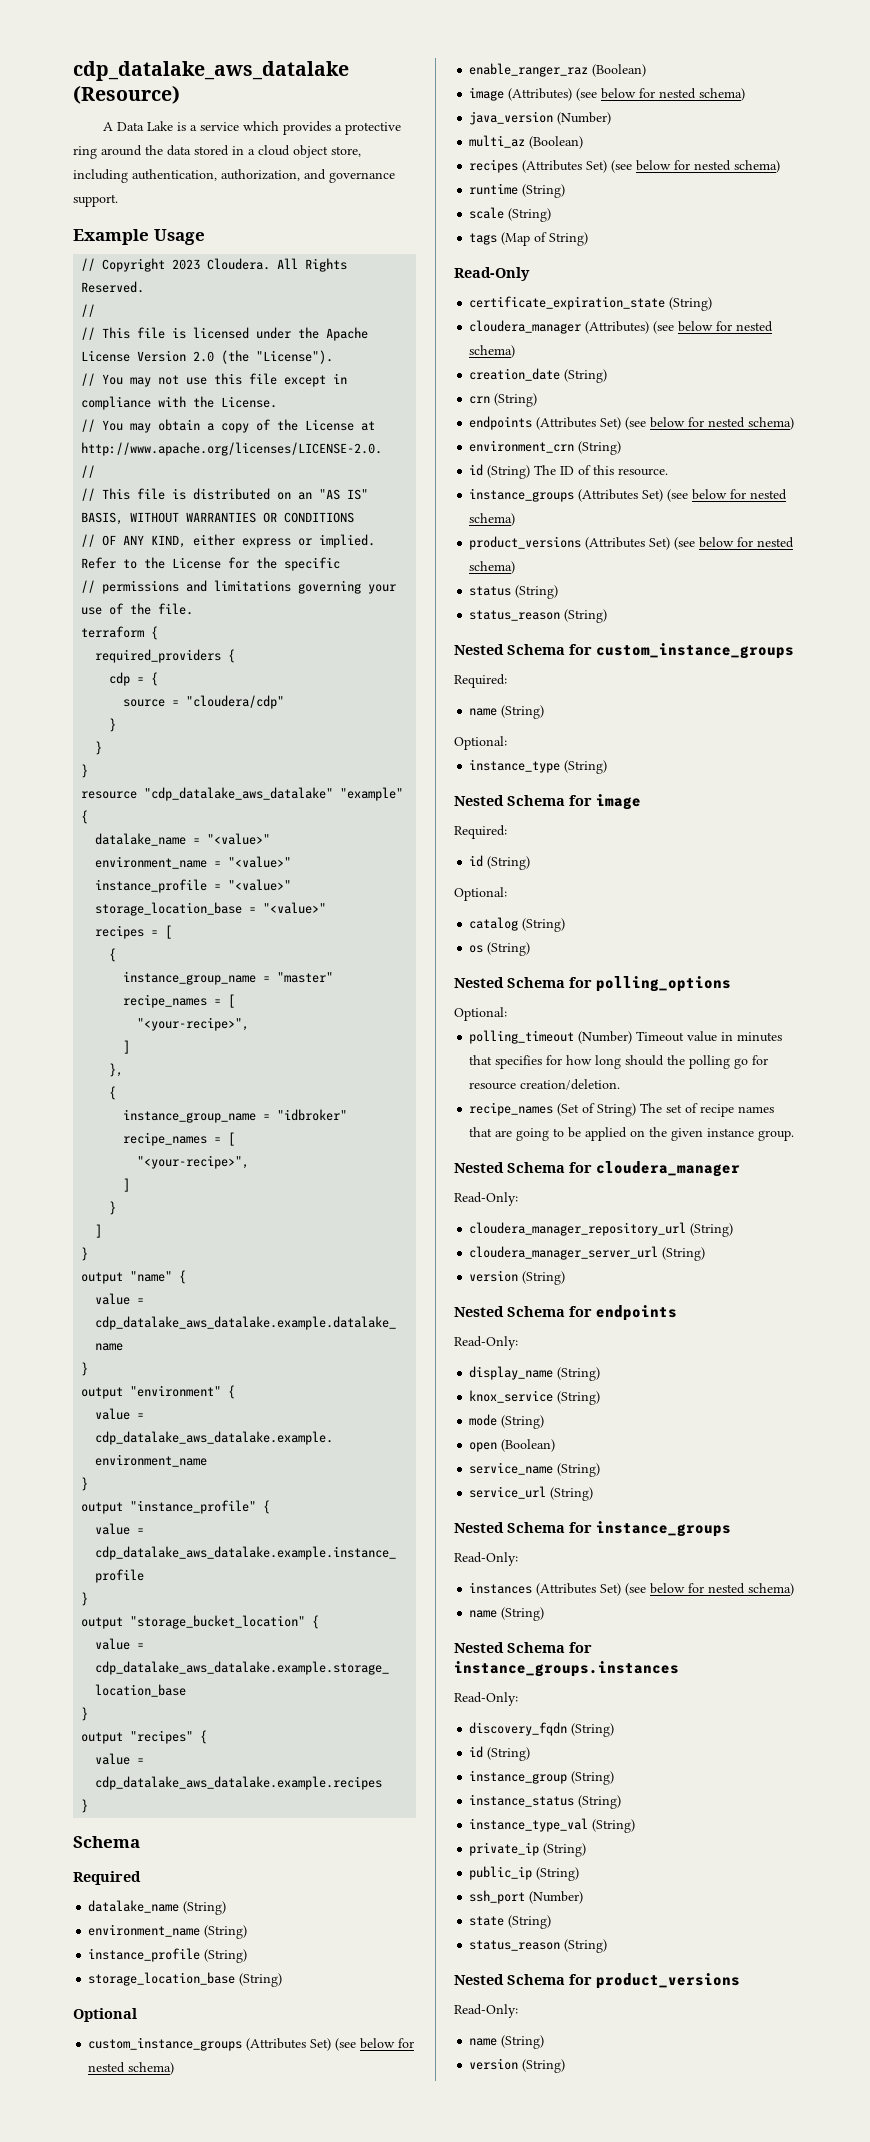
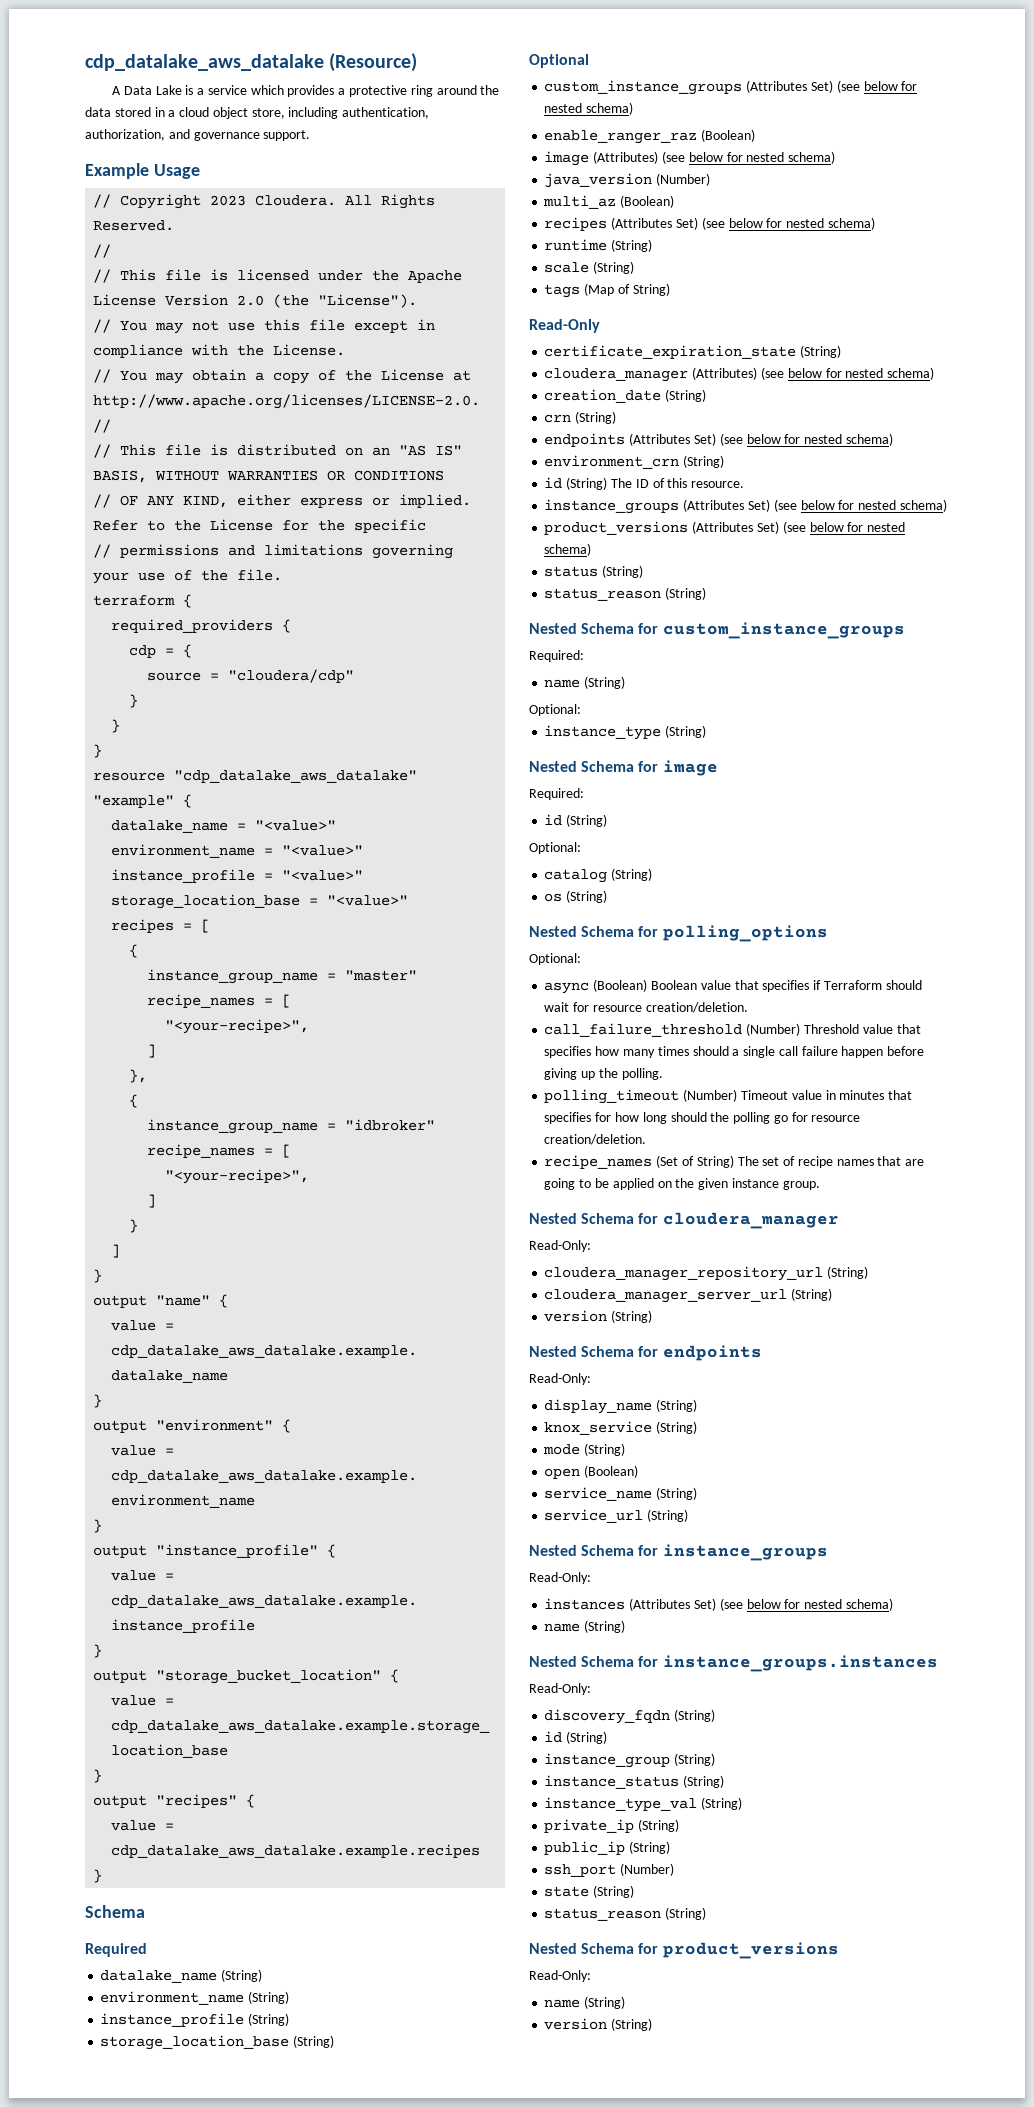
(507, 1014) none -> [544,979,922,994] [544,1002,748,1013] [544,1023,921,1037] [544,1046,925,1058] [544,1068,663,1080] // async (Boolean) Boolean value that specifies if Terraform should wait for resource creation/deletion. // call_failure_threshold (Number) Threshold value that specifies how many times should a single call failure happen before giving up the polling.

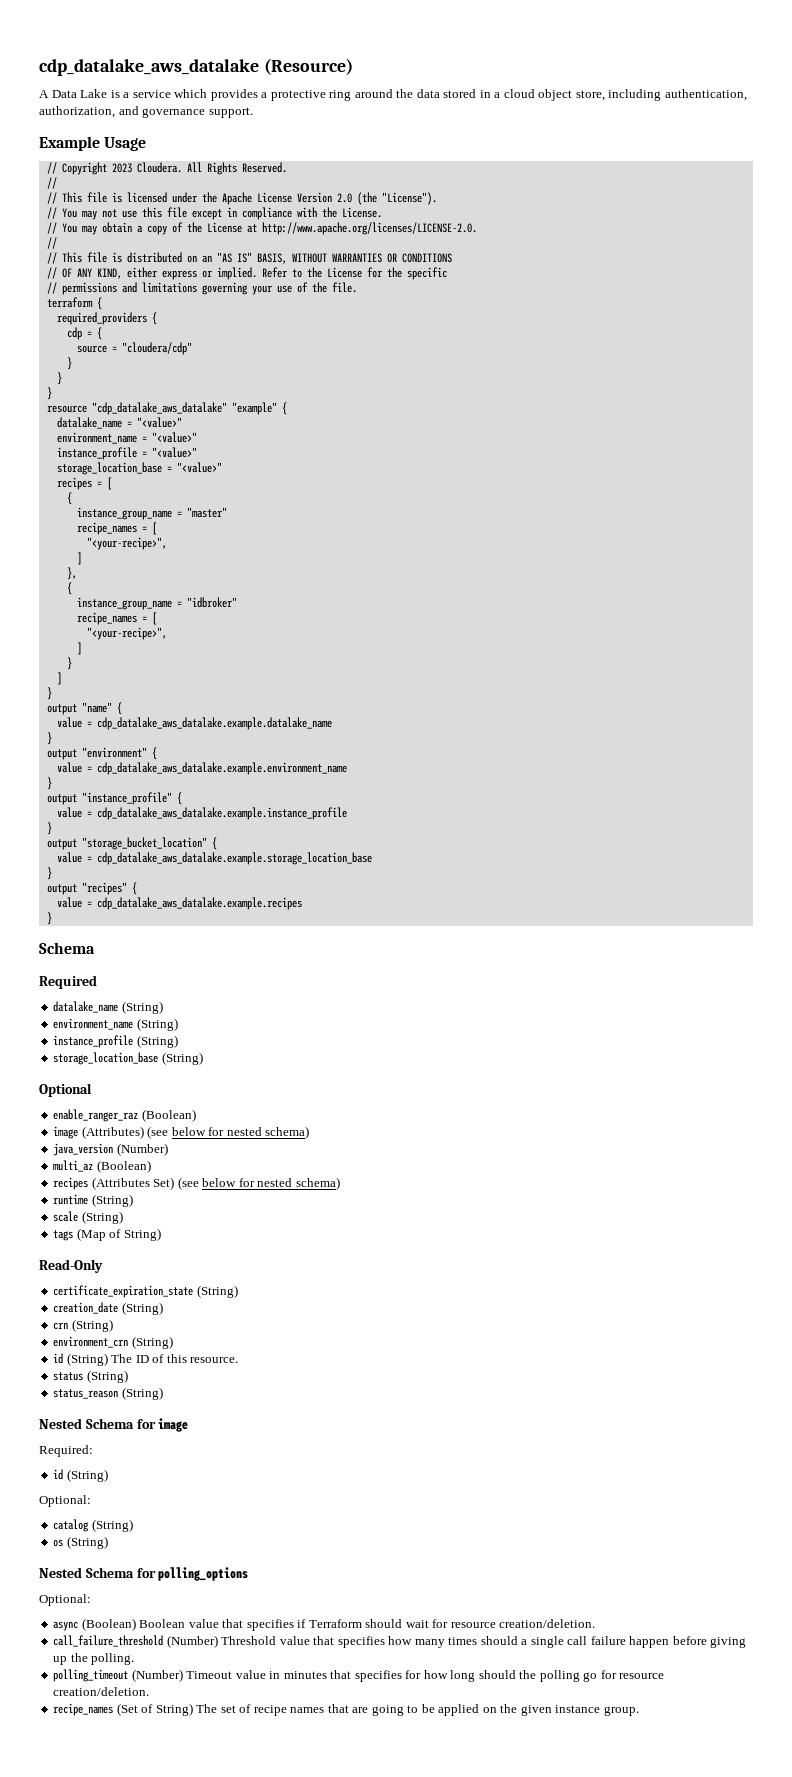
[544,80,918,95] [544,102,634,115] // custom_instance_groups (Attributes Set) (see below for nested schema) -> (92, 1090) none
[544,367,935,382] [544,389,707,403] [544,411,617,424] [544,433,893,447] cloudera_manager (Attributes) (see below for nested schema) // creation_date (String) // crn (String) // endpoints (Attributes Set) (see below for nested schema) -> [53,1302,163,1315] [53,1319,113,1332] creation_date (String) // crn (String)
[544,499,947,514] [544,521,906,535] [544,543,592,556] [544,565,644,578] [544,587,707,601] [529,622,905,639] [529,650,584,662] [544,676,626,689] [529,704,581,716] [544,725,662,740] instance_groups (Attributes Set) (see below for nested schema) // product_versions (Attributes Set) (see below for nested schema) // status (String) // status_reason (String) // Nested Schema for custom_instance_groups // Required: // name (String) // Optional: // instance_type -> [53,1370,128,1383] [53,1389,119,1399] status (String) // status_reason
[529,1212,839,1229] [529,1240,591,1252] [544,1266,869,1281] [544,1288,833,1303] [544,1310,653,1323] [529,1345,762,1361] [529,1373,591,1385] [544,1399,698,1414] [544,1421,698,1435] [543,1443,626,1456] [544,1465,639,1479] [544,1487,698,1501] [544,1509,689,1523] [529,1544,828,1561] [529,1572,591,1584] [544,1598,893,1611] [544,1620,626,1633] [529,1655,938,1672] [529,1683,591,1695] [544,1709,716,1724] [544,1731,608,1744] [544,1753,716,1768] [544,1775,725,1789] [544,1797,743,1812] [544,1819,680,1833] [544,1841,671,1855] [544,1863,675,1877] [544,1885,635,1898] [544,1907,707,1921] [529,1942,839,1959] [529,1970,591,1982] [544,1996,626,2009] [544,2018,653,2031] // Nested Schema for cloudera_manager // Read-Only: // cloudera_manager_repository_url (String) // cloudera_manager_server_url (String) // version (String) // Nested Schema for endpoints // Read-Only: // display_name (String) // knox_service (String) // mode (String) // open (Boolean) // service_name (String) // service_url (String) // Nested Schema for instance_groups // Read-Only: // instances (Attributes Set) (see below for nested schema) // name (String) // Nested Schema for instance_groups.instances // Read-Only: // discovery_fqdn (String) // id (String) // instance_group (String) // instance_status (String) // instance_type_val (String) // private_ip (String) // public_ip (String) // ssh_port (Number) // state (String) // status_reason (String) // Nested Schema for product_versions // Read-Only: // name (String) // version (String) -> (639, 1711) none

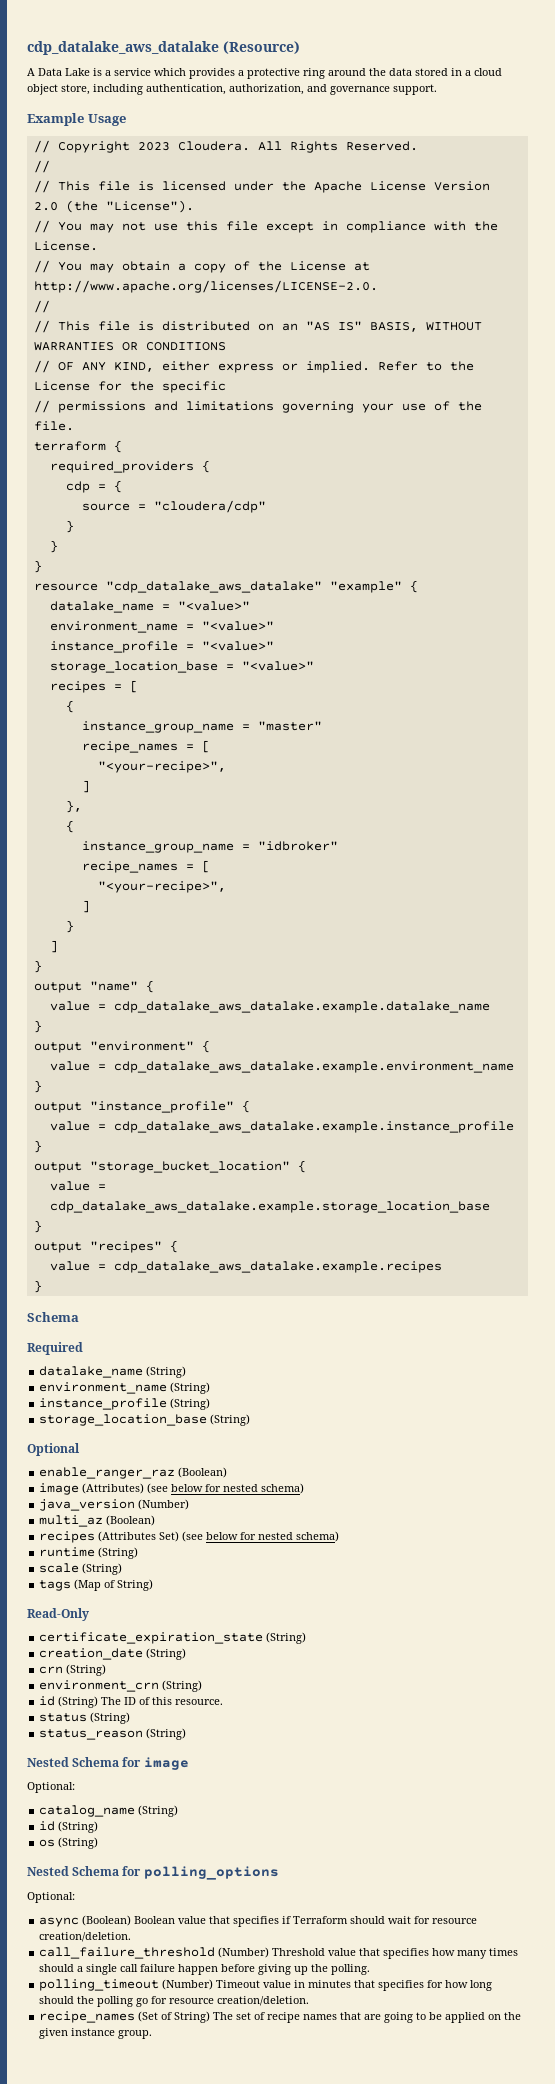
[39,1445,93,1457] [53,1469,108,1482] [39,1495,91,1507] [53,1519,133,1532] Required: // id (String) // Optional: // catalog (String) -> [27,1782,75,1793] [39,1805,179,1817] [39,1821,99,1833] Optional: // catalog_name (String) // id (String)

